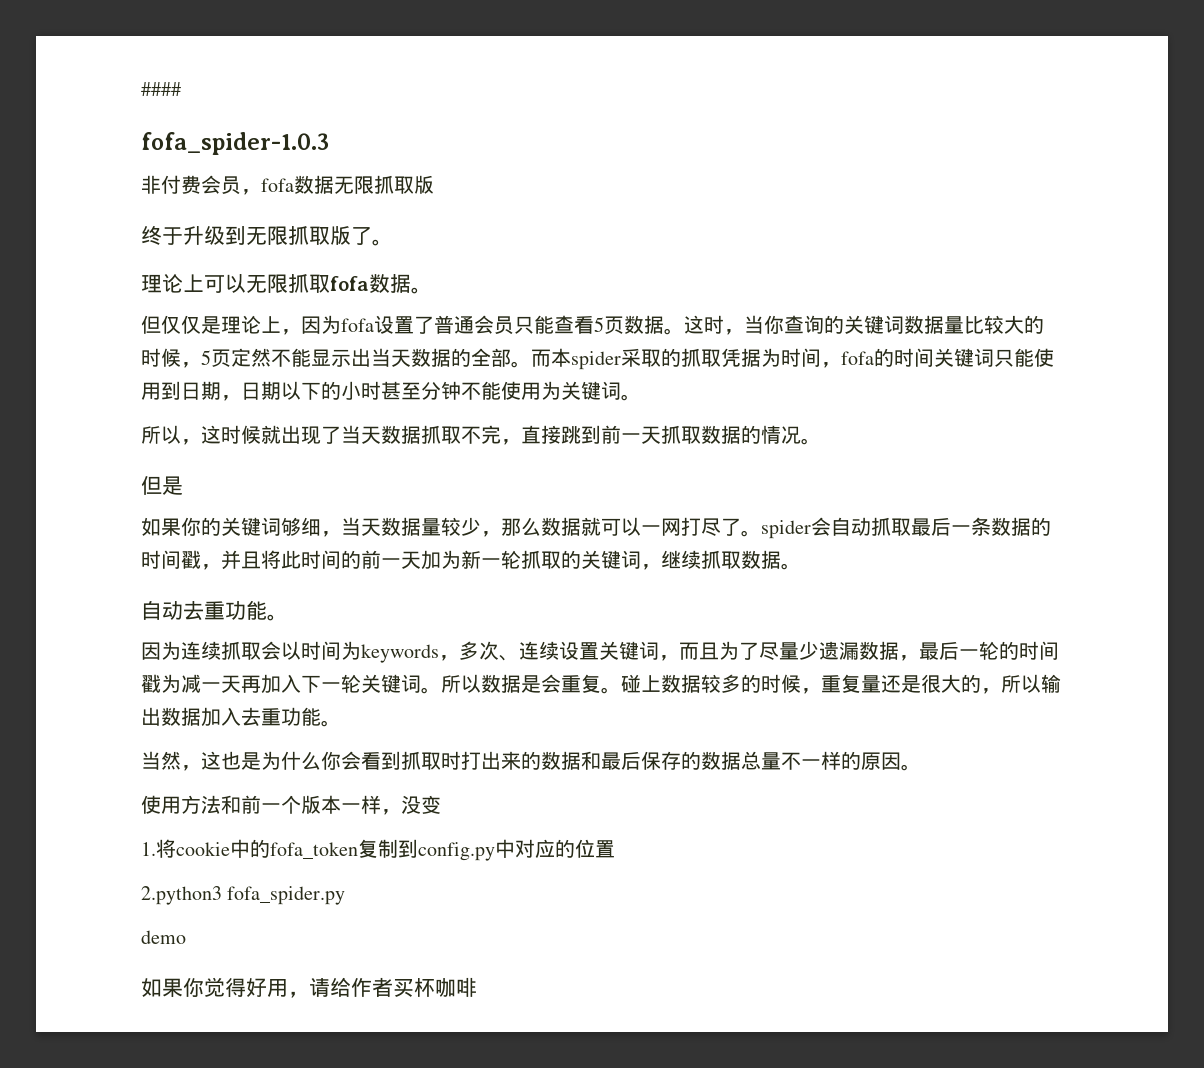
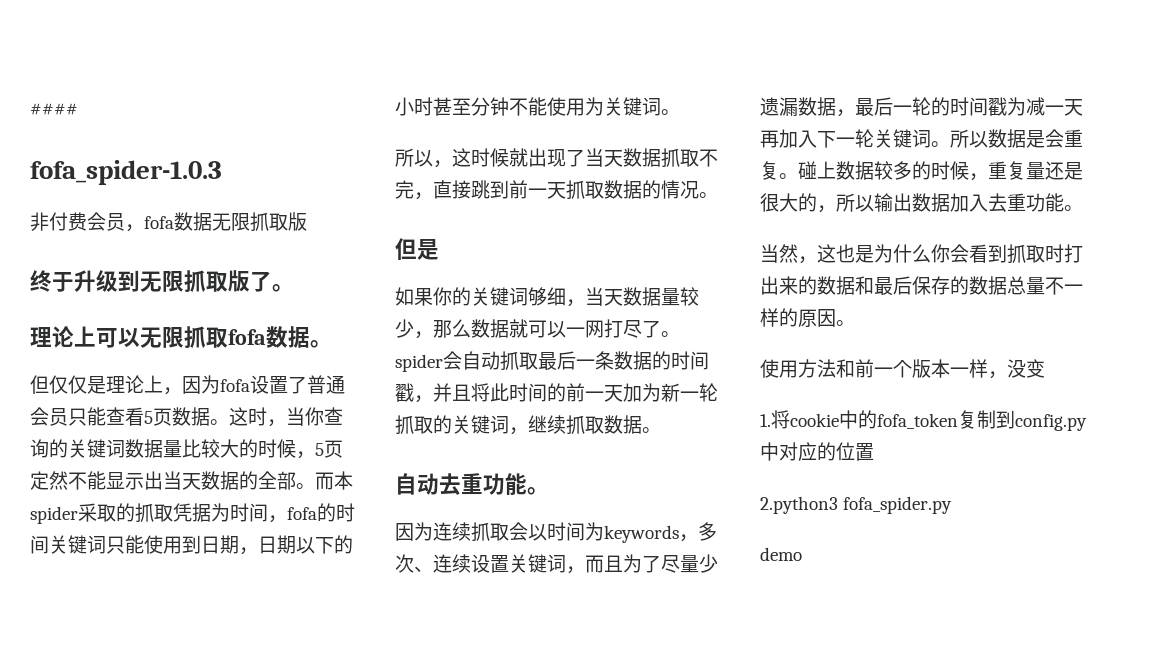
[141,977,477,998] // 如果你觉得好用，请给作者买杯咖啡 -> (802, 554) none

